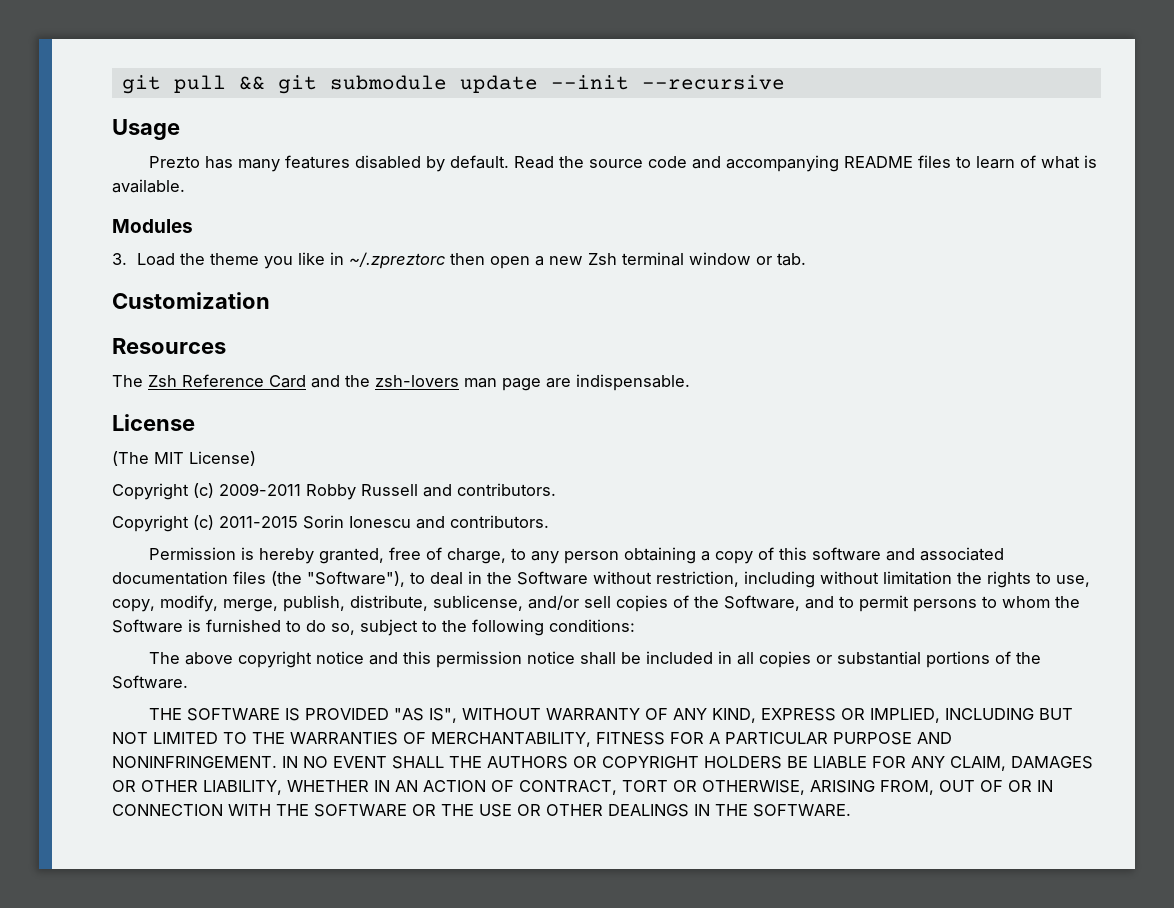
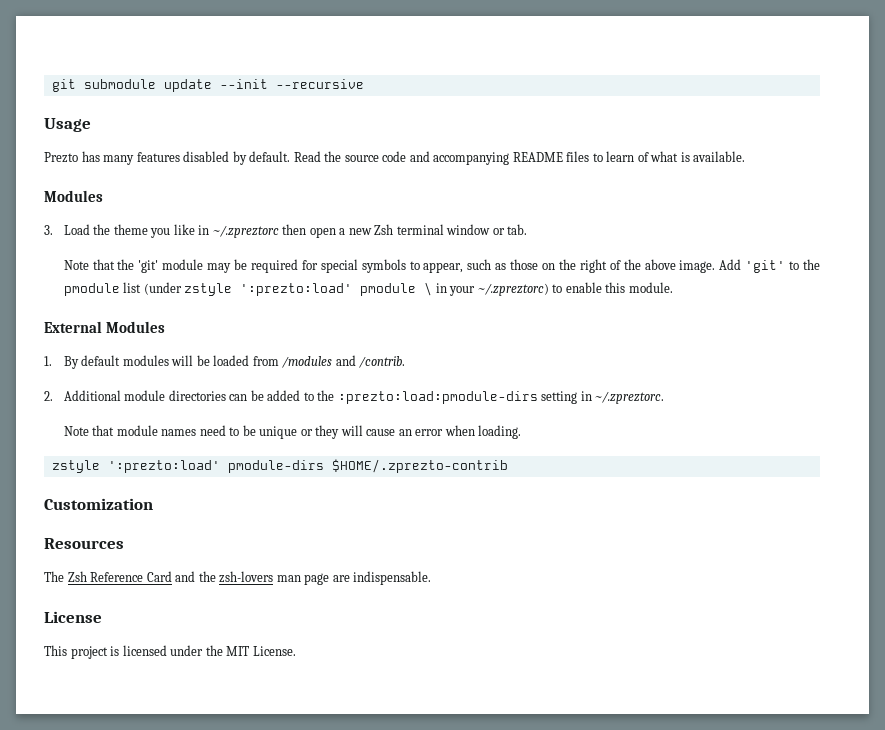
[121,75,317,94] git pull && git -> [51,79,76,92] git
(807, 259) none -> [63,259,820,273] [63,282,673,296] [44,321,165,333] [44,355,406,369] [44,390,665,404] [63,425,522,439] [51,459,508,473] // Note that the 'git' module may be required for special symbols to appear, such as those on the right of the above image. Add 'git' to the pmodule list (under zstyle ':prezto:load' pmodule \ in your ~/.zpreztorc) to enable this module. // External Modules // 1. By default modules will be loaded from /modules and /contrib. // 2. Additional module directories can be added to the :prezto:load:pmodule-dirs setting in ~/.zpreztorc. // Note that module names need to be unique or they will cause an error when loading. // zstyle ':prezto:load' pmodule-dirs $HOME/.zprezto-contrib
[112,451,256,466] [112,483,556,500] [112,515,549,532] [148,547,1004,564] [112,571,1090,588] [112,595,1080,612] [112,619,635,636] [148,651,1041,668] [112,675,188,689] [148,708,1073,723] [112,732,952,747] [112,756,1093,771] [112,780,1053,795] [112,804,851,817] (The MIT License) // Copyright (c) 2009-2011 Robby Russell and contributors. // Copyright (c) 2011-2015 Sorin Ionescu and contributors. // Permission is hereby granted, free of charge, to any person obtaining a copy of this software and associated documentation files (the "Software"), to deal in the Software without restriction, including without limitation the rights to use, copy, modify, merge, publish, distribute, sublicense, and/or sell copies of the Software, and to permit persons to whom the Software is furnished to do so, subject to the following conditions: // The above copyright notice and this permission notice shall be included in all copies or substantial portions of the Software. // THE SOFTWARE IS PROVIDED "AS IS", WITHOUT WARRANTY OF ANY KIND, EXPRESS OR IMPLIED, INCLUDING BUT NOT LIMITED TO THE WARRANTIES OF MERCHANTABILITY, FITNESS FOR A PARTICULAR PURPOSE AND NONINFRINGEMENT. IN NO EVENT SHALL THE AUTHORS OR COPYRIGHT HOLDERS BE LIABLE FOR ANY CLAIM, DAMAGES OR OTHER LIABILITY, WHETHER IN AN ACTION OF CONTRACT, TORT OR OTHERWISE, ARISING FROM, OUT OF OR IN CONNECTION WITH THE SOFTWARE OR THE USE OR OTHER DEALINGS IN THE SOFTWARE. -> [44,645,296,659] This project is licensed under the MIT License.

